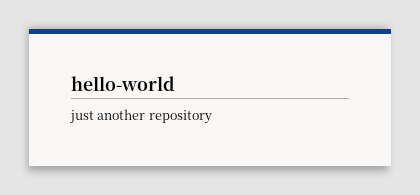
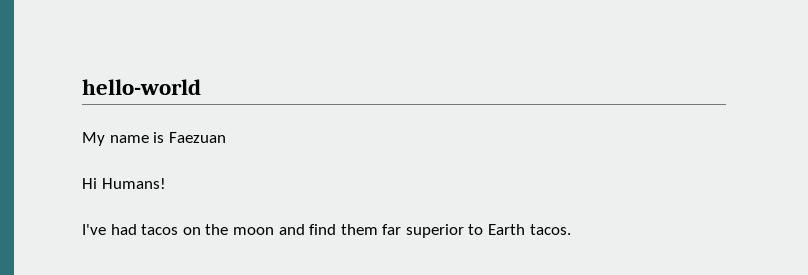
[70,109,212,124] just another repository -> [82,132,226,146] [82,178,166,189] [82,224,571,238] My name is Faezuan // Hi Humans! // I've had tacos on the moon and find them far superior to Earth tacos.

